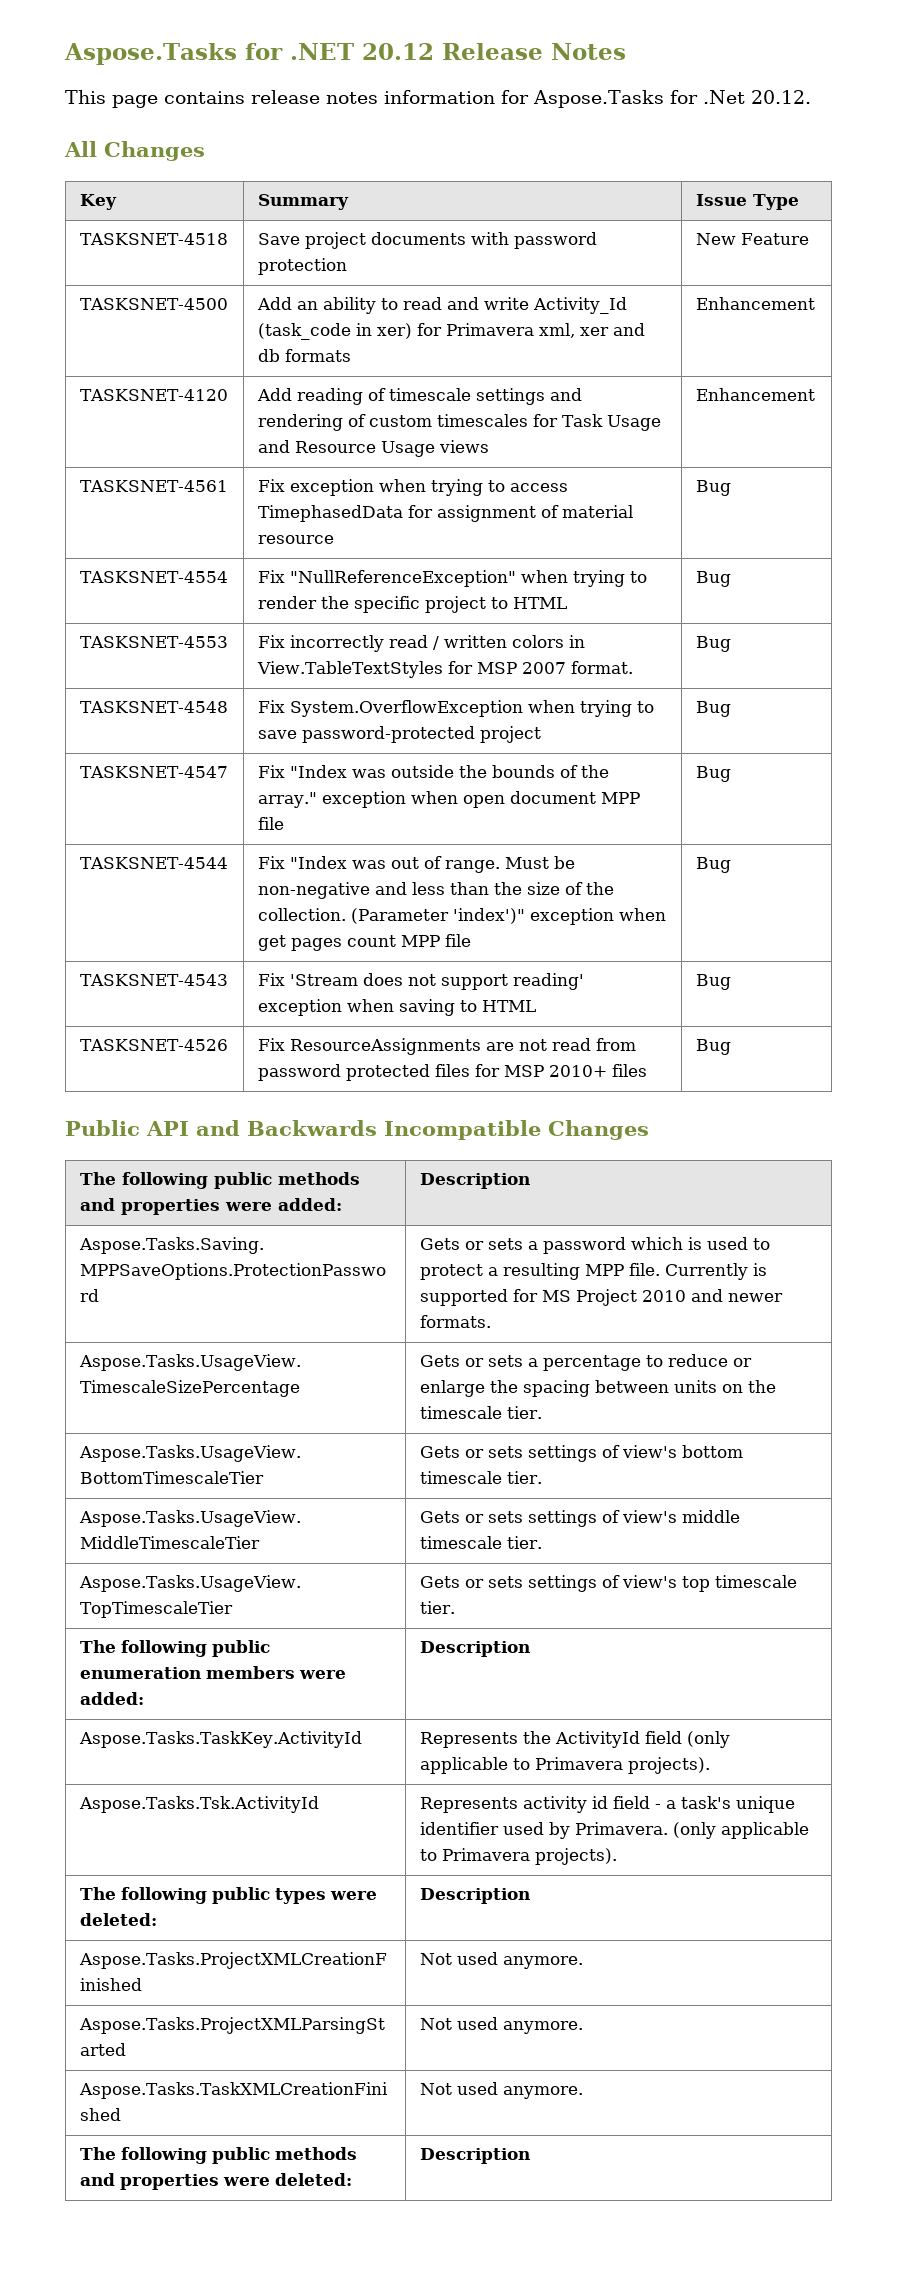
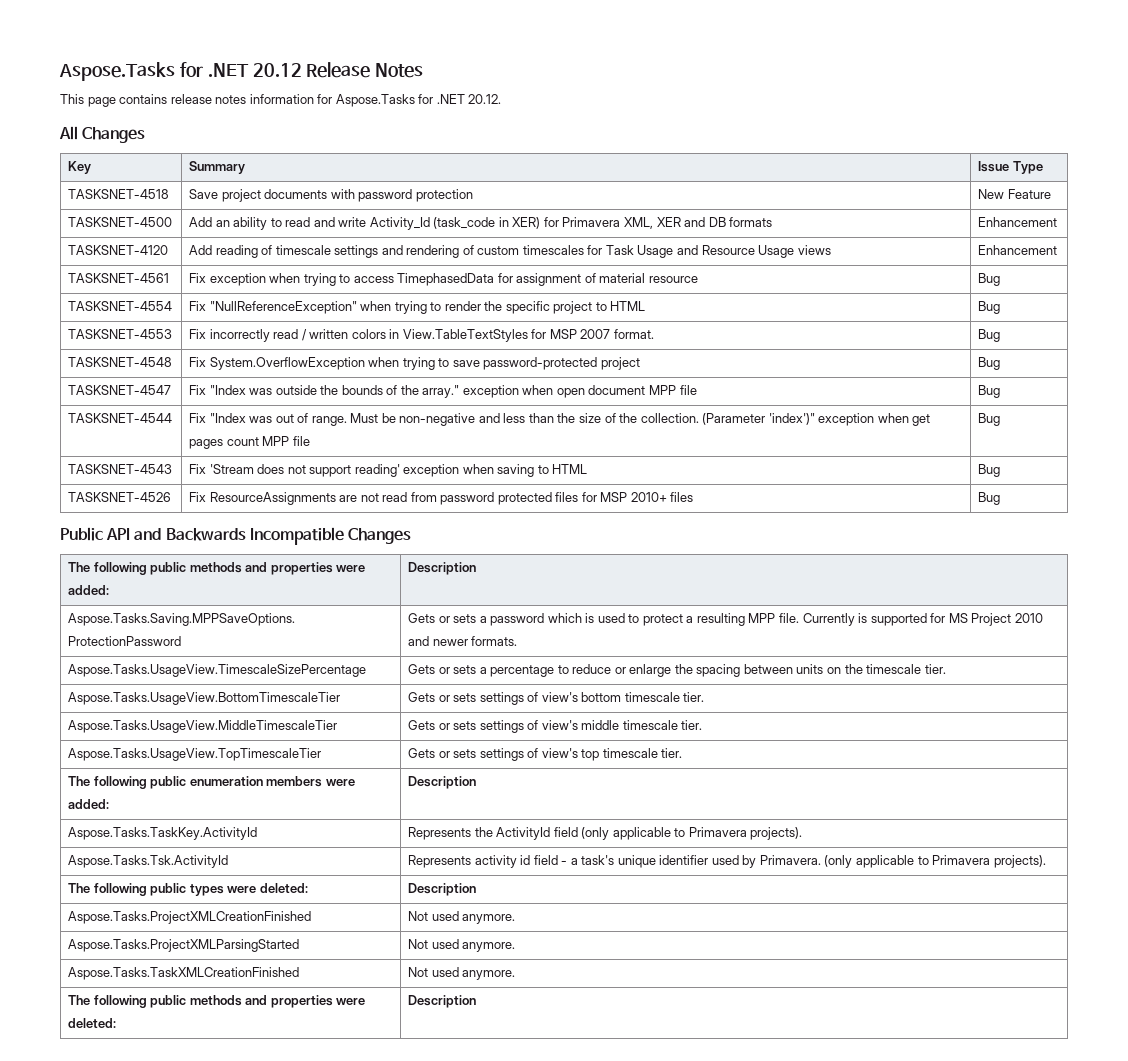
[702,90,745,104] .Net -> [436,94,465,104] .NET
[376,323,412,339] xer) -> [512,217,541,229] XER)
[538,323,645,338] [257,349,280,362] xml, xer and db -> [623,217,726,229] XML, XER and DB

